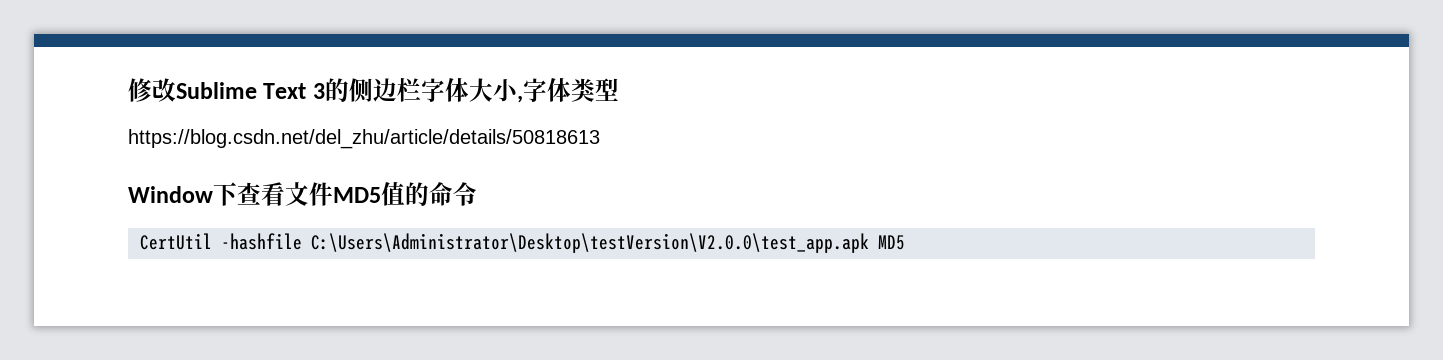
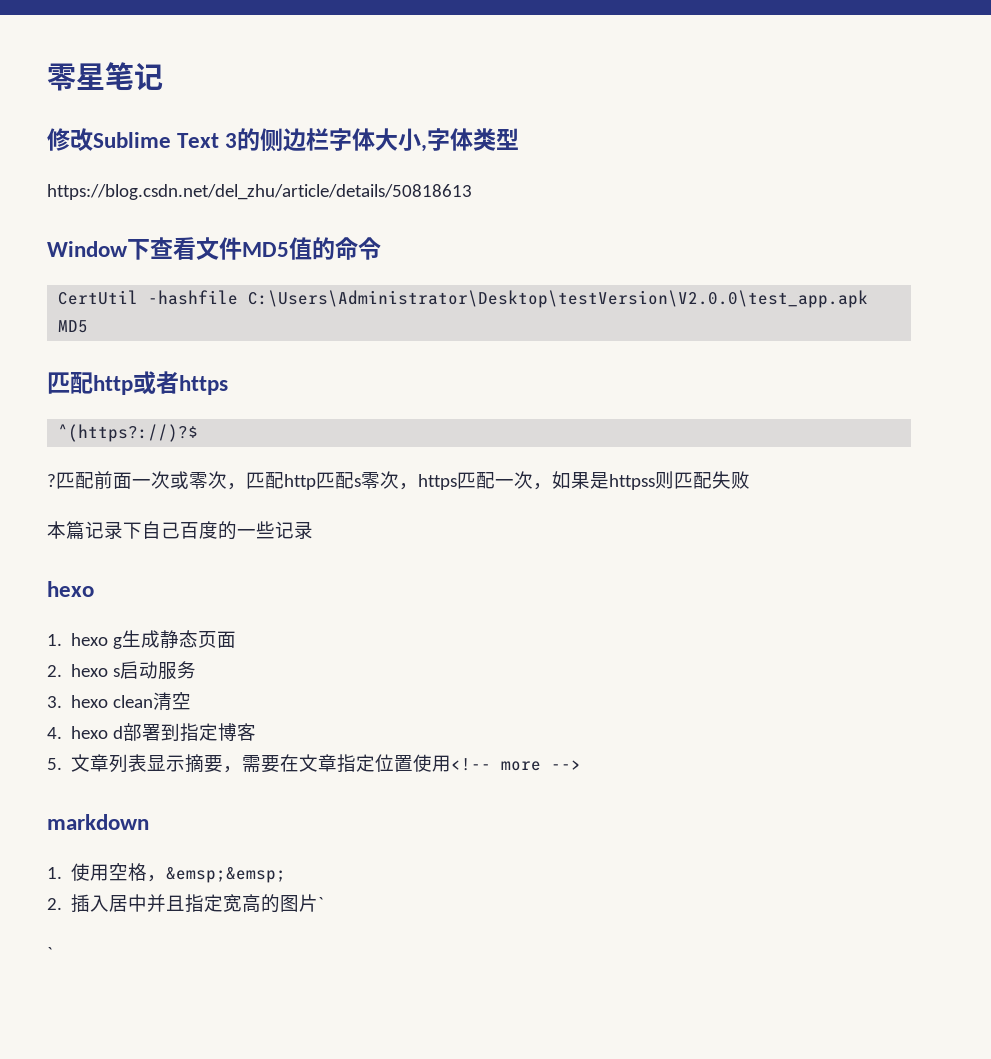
(128, 90) none -> [47,62,163,91] 零星笔记 //
(905, 242) none -> [47,371,228,395] [58,424,199,442] [47,471,750,490] [47,521,313,540] [47,581,94,597] [47,630,237,649] [47,661,197,680] [47,692,192,711] [47,723,257,742] [47,754,582,773] [47,814,149,830] [47,863,287,883] [47,894,325,913] [47,947,53,960] // 匹配http或者https // ^(https?://)?$ // ?匹配前面一次或零次，匹配http匹配s零次，https匹配一次，如果是httpss则匹配失败 // 本篇记录下自己百度的一些记录 // hexo // 1. hexo g生成静态页面 // 2. hexo s启动服务 // 3. hexo clean清空 // 4. hexo d部署到指定博客 // 5.文章列表显示摘要，需要在文章指定位置使用<!-- more --> // markdown // 1.使用空格，&emsp;&emsp; // 2.插入居中并且指定宽高的图片` // `

